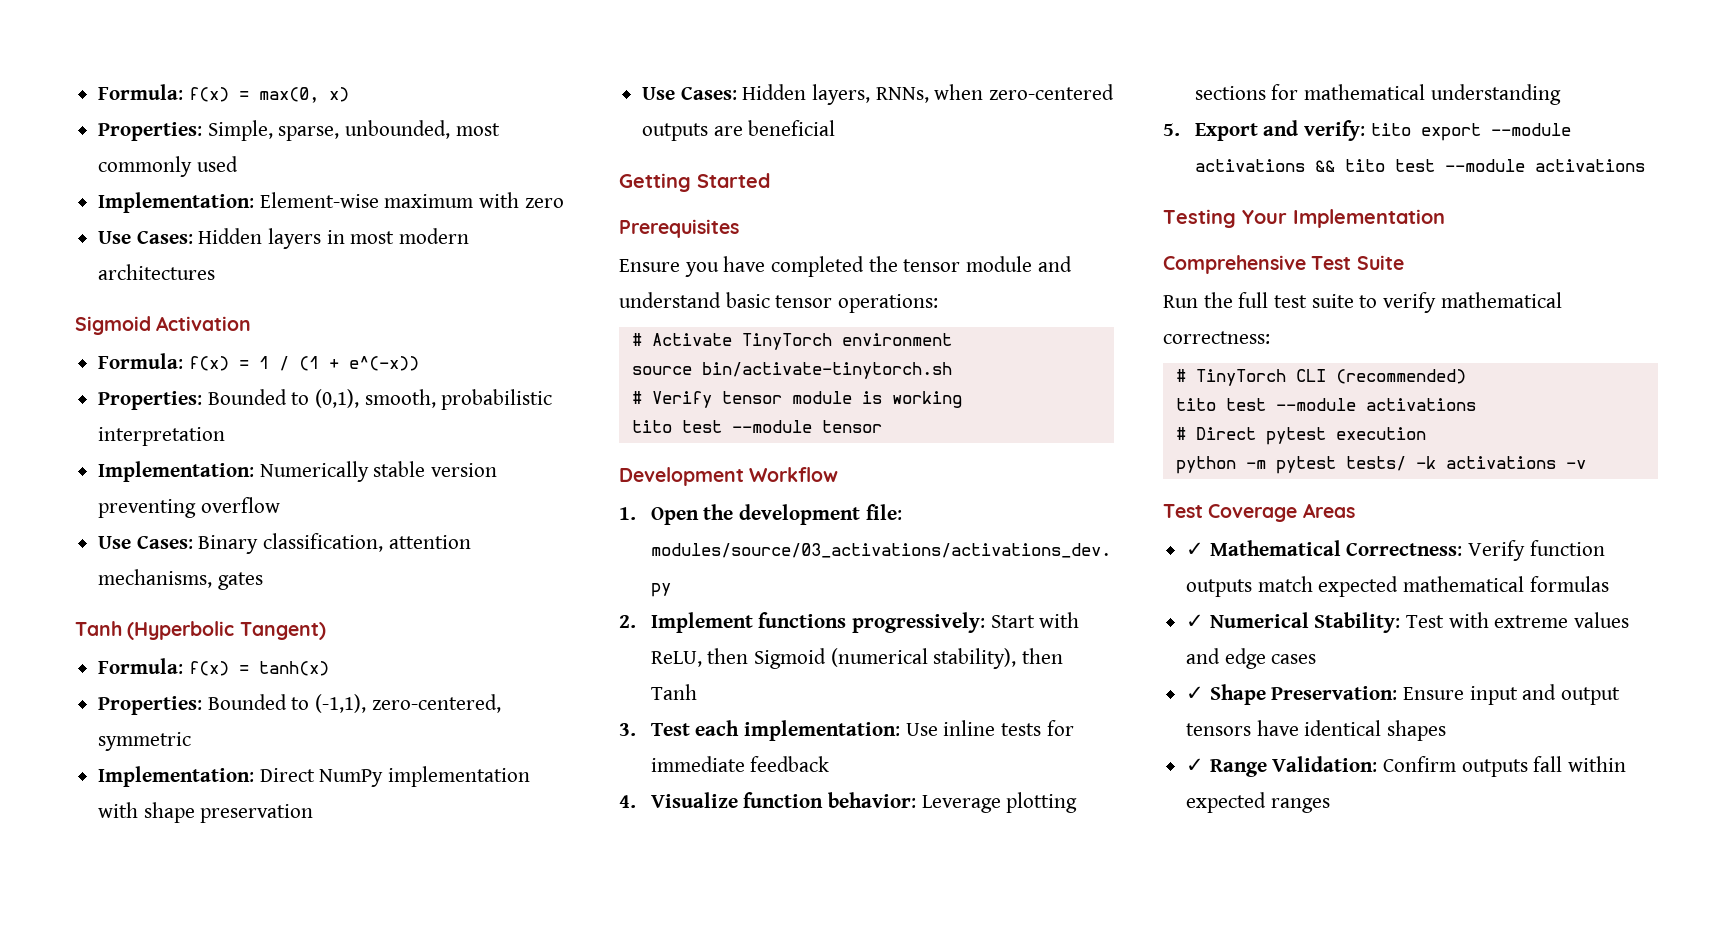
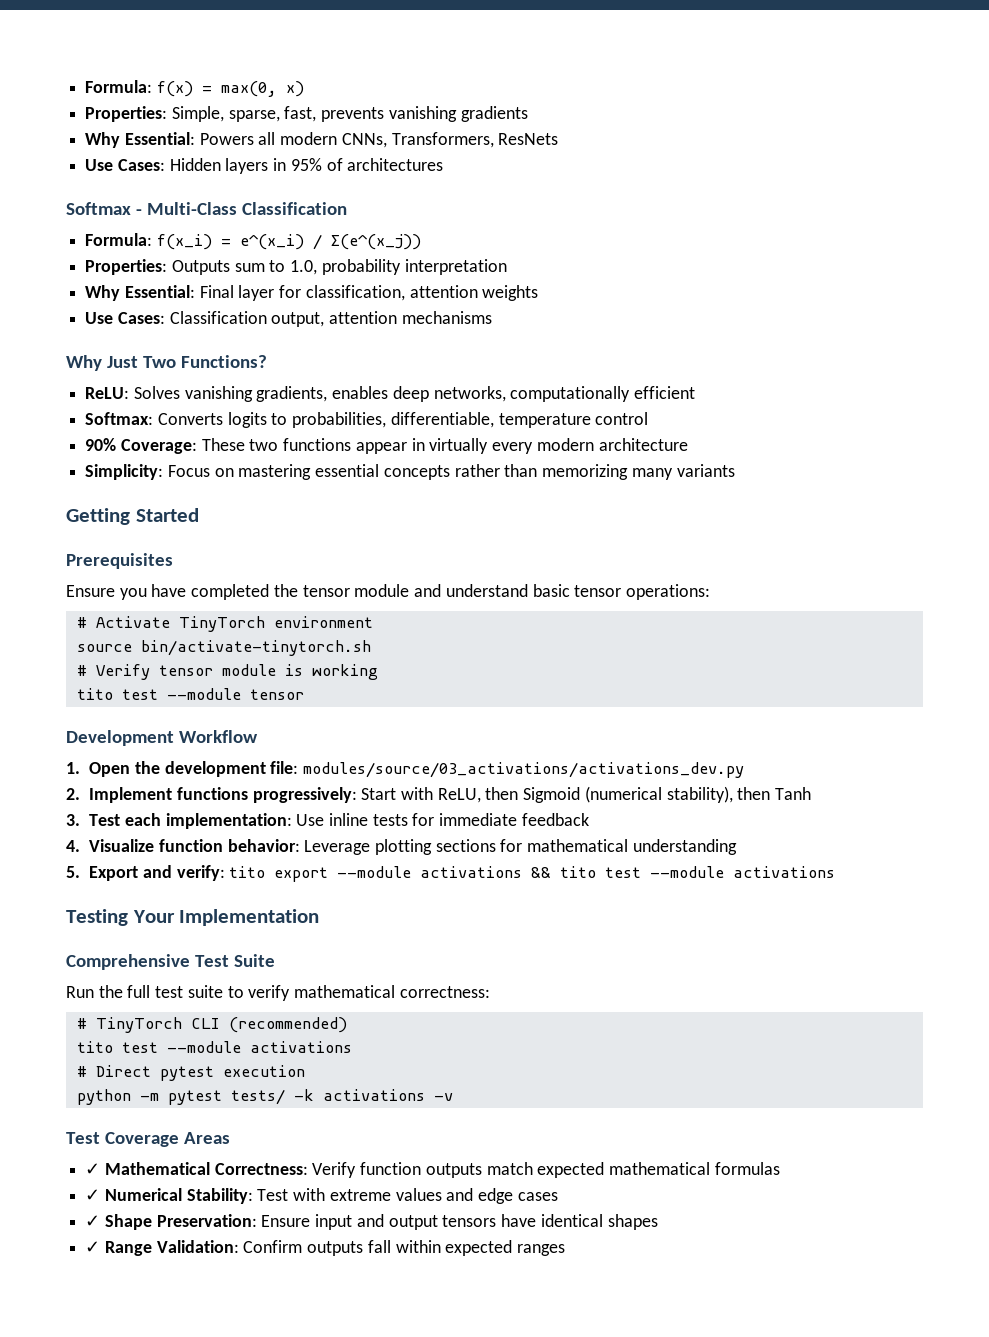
[345,120,500,139] [98,156,238,177] [98,192,564,213] unbounded, most commonly used // Implementation: Element-wise maximum with zero -> [284,106,528,122] [85,132,559,148] fast, prevents vanishing gradients // Why Essential: Powers all modern CNNs, Transformers, ResNets
[350,228,470,244] most modern -> [290,158,343,171] 95% of
[75,316,252,335] [98,353,419,371] [98,389,553,410] [98,427,226,446] [98,461,498,482] [98,497,280,518] [98,533,471,554] [98,569,263,590] [75,621,326,640] [98,658,329,676] [98,694,501,715] [98,732,192,751] [98,766,531,787] [98,802,314,823] [642,84,1115,105] [642,120,836,141] Sigmoid Activation // Formula: f(x) = 1 / (1 + e^(-x)) // Properties: Bounded to (0,1), smooth, probabilistic interpretation // Implementation: Numerically stable version preventing overflow // Use Cases: Binary classification, attention mechanisms, gates // Tanh (Hyperbolic Tangent) // Formula: f(x) = tanh(x) // Properties: Bounded to (-1,1), zero-centered, symmetric // Implementation: Direct NumPy implementation with shape preservation // Use Cases: Hidden layers, RNNs, when zero-centered outputs are beneficial -> [66,202,348,215] [85,233,421,250] [85,259,507,275] [85,285,539,301] [85,311,492,327] [66,355,268,371] [85,386,696,402] [85,412,649,428] [85,438,688,454] [85,464,735,480] Softmax - Multi-Class Classification // Formula: f(x_i) = e^(x_i) / Σ(e^(x_j)) // Properties: Outputs sum to 1.0, probability interpretation // Why Essential: Final layer for classification, attention weights // Use Cases: Classification output, attention mechanisms // Why Just Two Functions? // ReLU: Solves vanishing gradients, enables deep networks, computationally efficient // Softmax: Converts logits to probabilities, differentiable, temperature control // 90% Coverage: These two functions appear in virtually every modern architecture // Simplicity: Focus on mastering essential concepts rather than memorizing many variants

